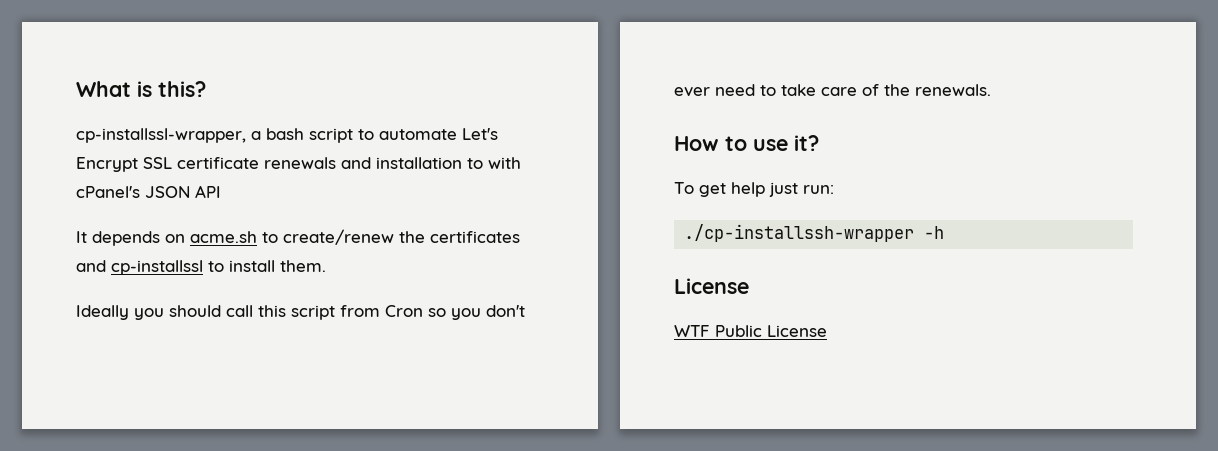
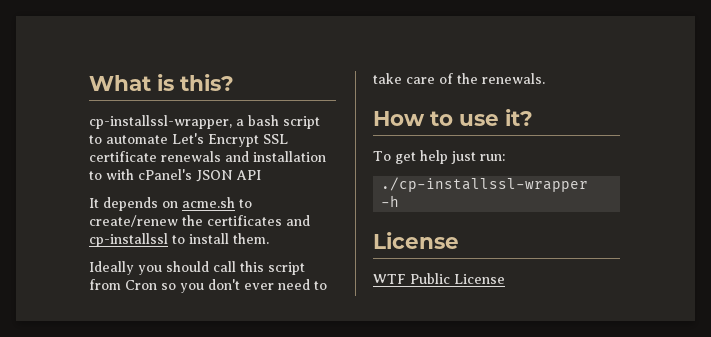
[684,224,915,242] ./cp-installssh-wrapper -> [381,177,589,192] ./cp-installssl-wrapper

